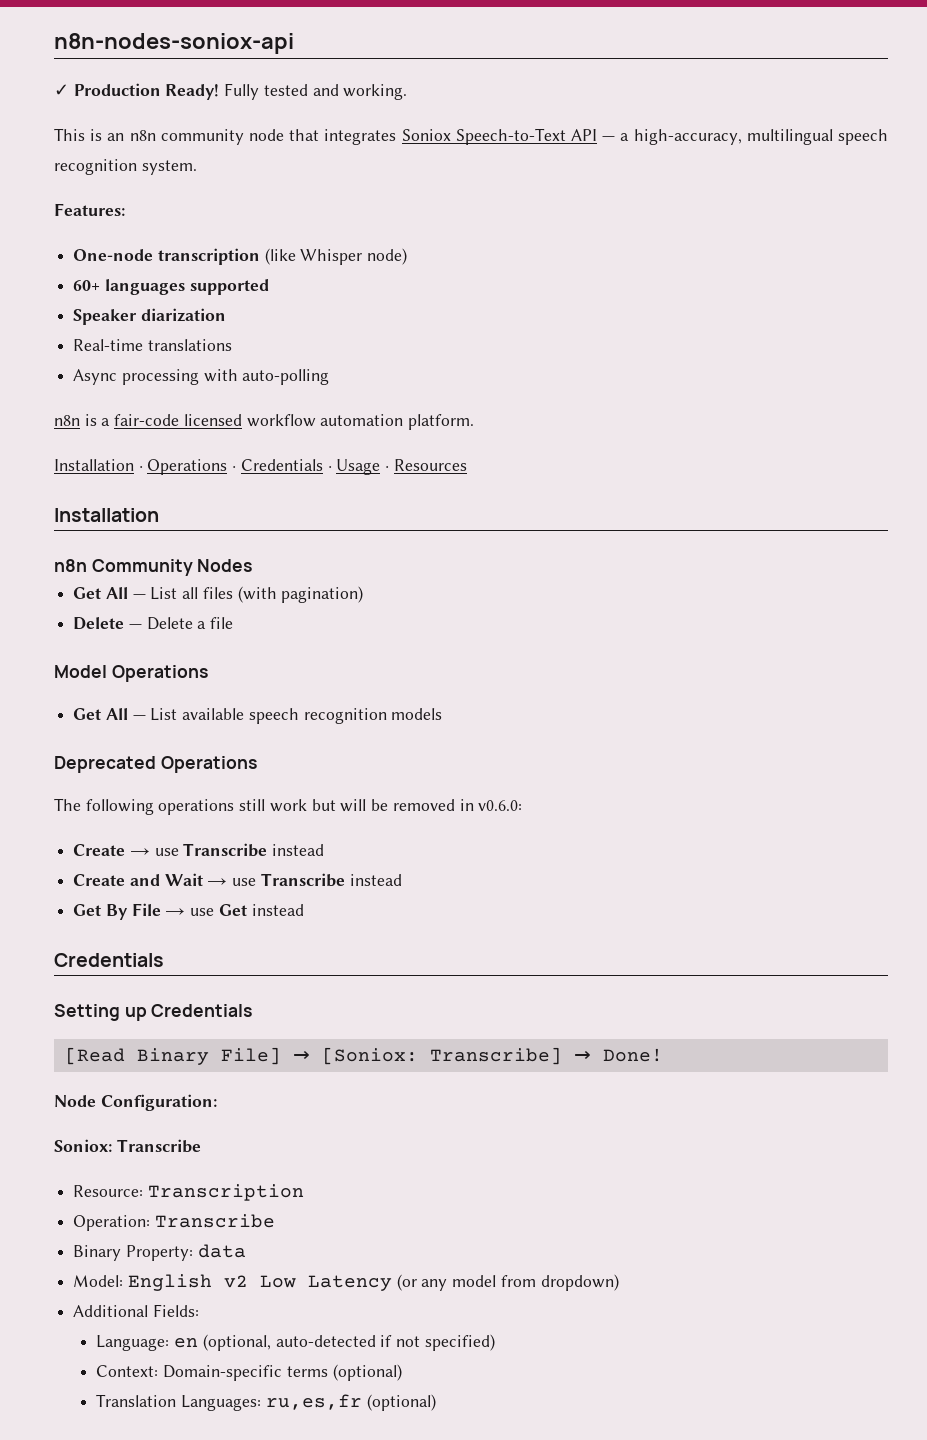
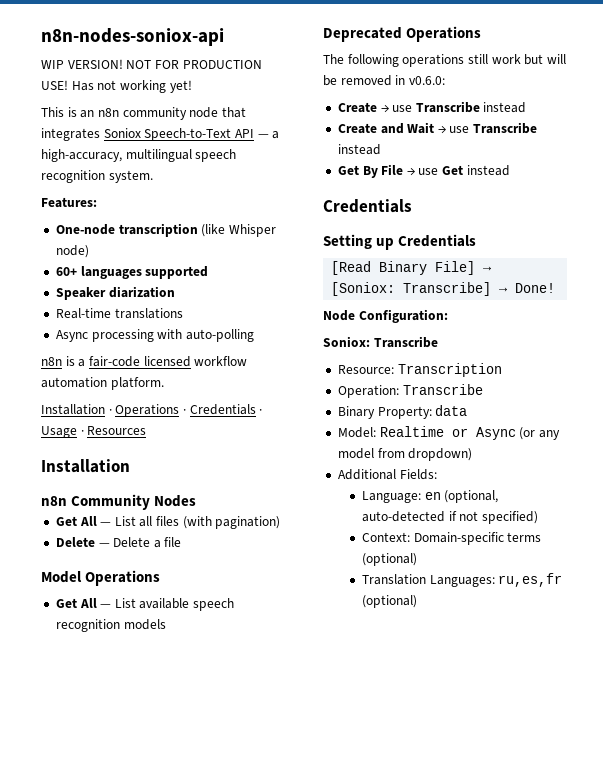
[54,83,408,100] ✓ Production Ready! Fully tested and working. -> [41,59,262,69] [41,80,192,93] WIP VERSION! NOT FOR PRODUCTION USE! Has not working yet!
[127,1274,392,1291] English v2 Low Latency -> [379,426,516,440] Realtime or Async

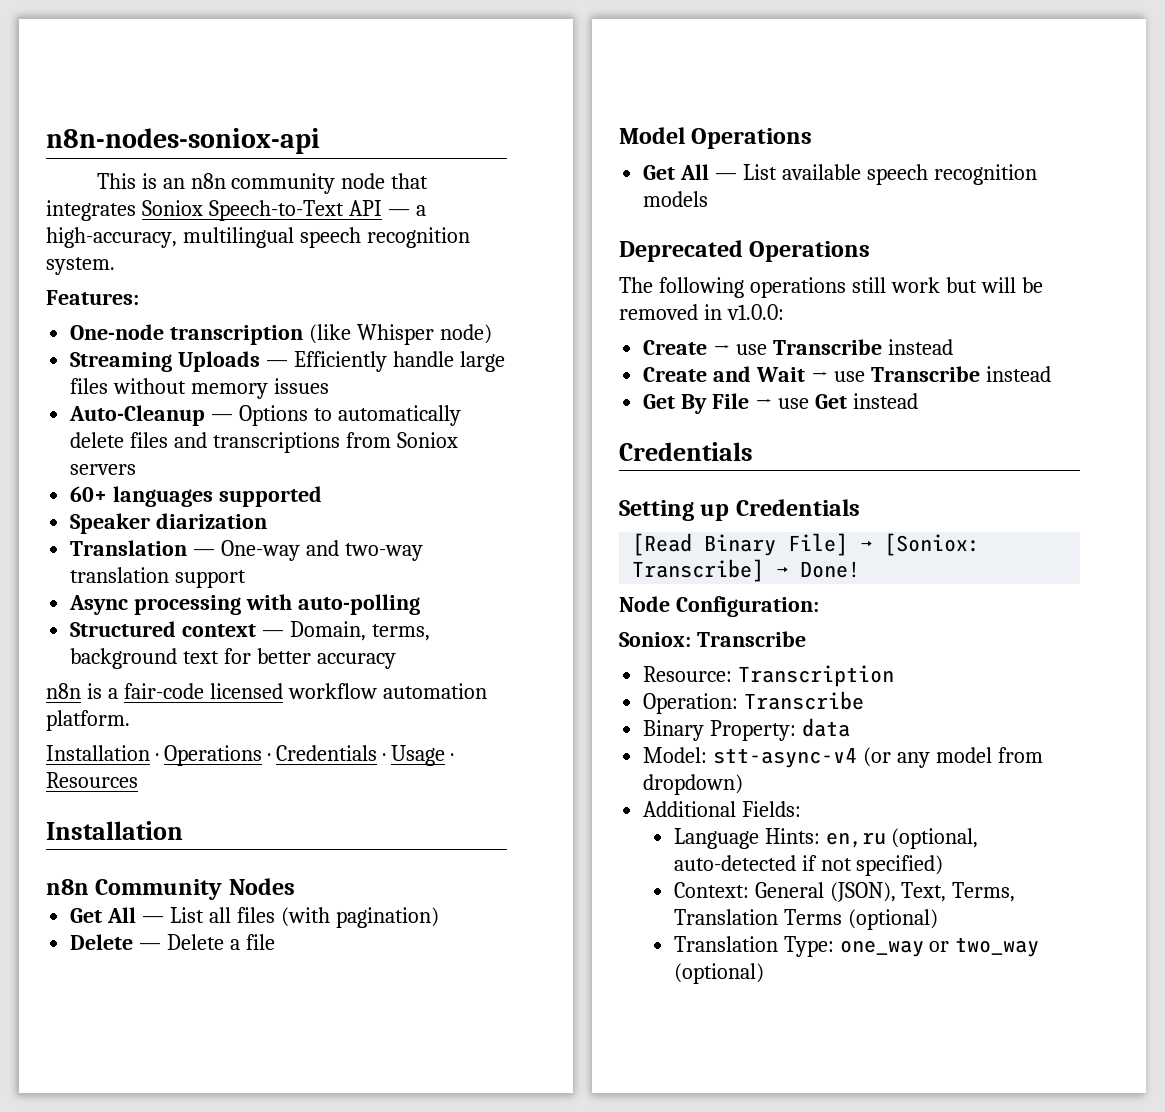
[41,59,262,69] [41,80,192,93] // WIP VERSION! NOT FOR PRODUCTION USE! Has not working yet! -> (320, 141) none
(89, 251) none -> [70,351,505,372] [70,378,330,399] [69,405,461,426] [70,432,458,453] [70,464,137,475] // Streaming Uploads — Efficiently handle large files without memory issues // Auto-Cleanup — Options to automatically delete files and transcriptions from Soniox servers
[55,308,183,319] [55,329,254,342] Real-time translations // Async processing with auto-polling -> [70,540,423,561] [70,567,247,588] [69,594,421,615] [70,621,430,641] [70,648,396,669] Translation — One-way and two-way translation support // Async processing with auto-polling // Structured context — Domain, terms, background text for better accuracy
[408,76,445,85] v0.6.0: -> [726,304,784,320] v1.0.0:
[379,426,516,440] Realtime or Async -> [713,747,858,768] stt-async-v4
[361,491,441,503] Language: en -> [673,828,886,849] Language Hints: en,ru
[413,532,542,545] [361,553,417,566] [361,573,563,587] Domain-specific terms (optional) // Translation Languages: ru,es,fr -> [754,882,1016,902] [673,909,938,930] [673,936,1040,957] General (JSON), Text, Terms, Translation Terms (optional) // Translation Type: one_way or two_way

